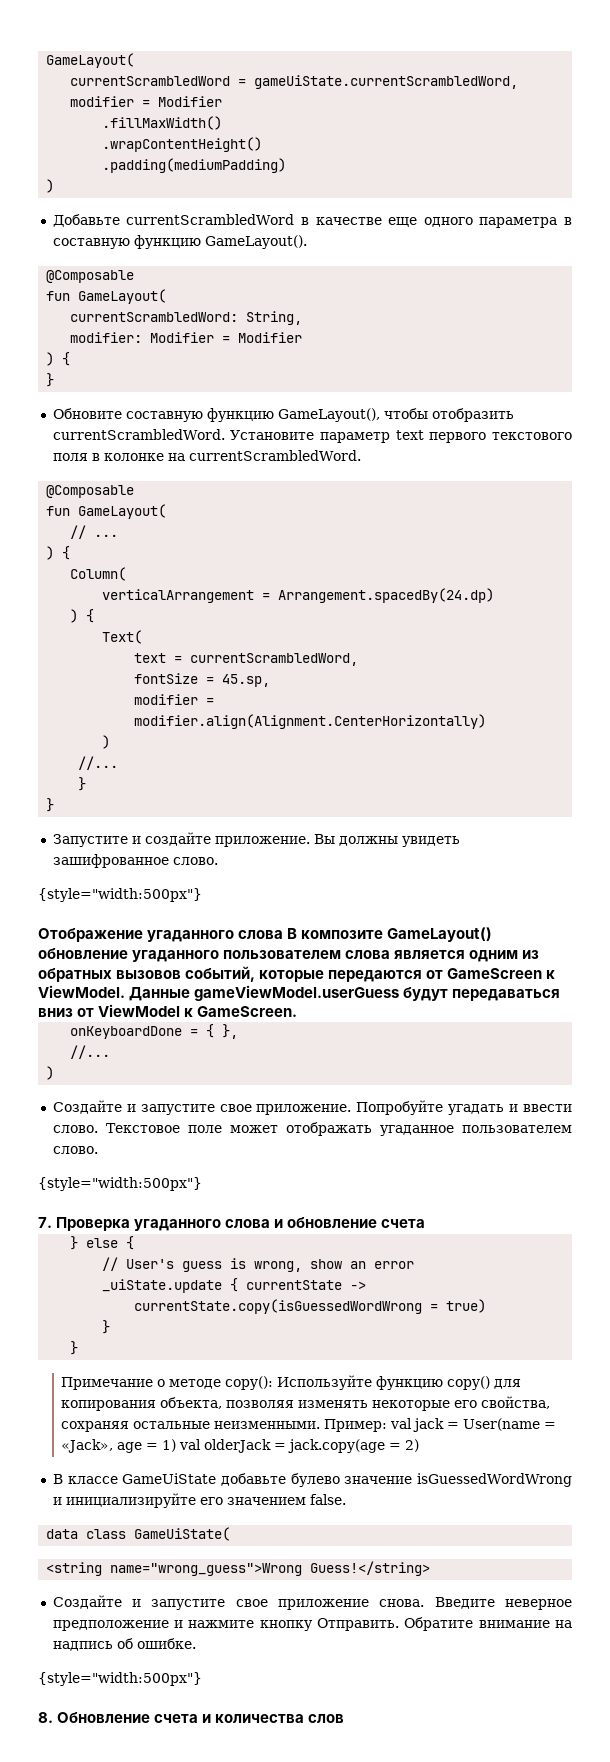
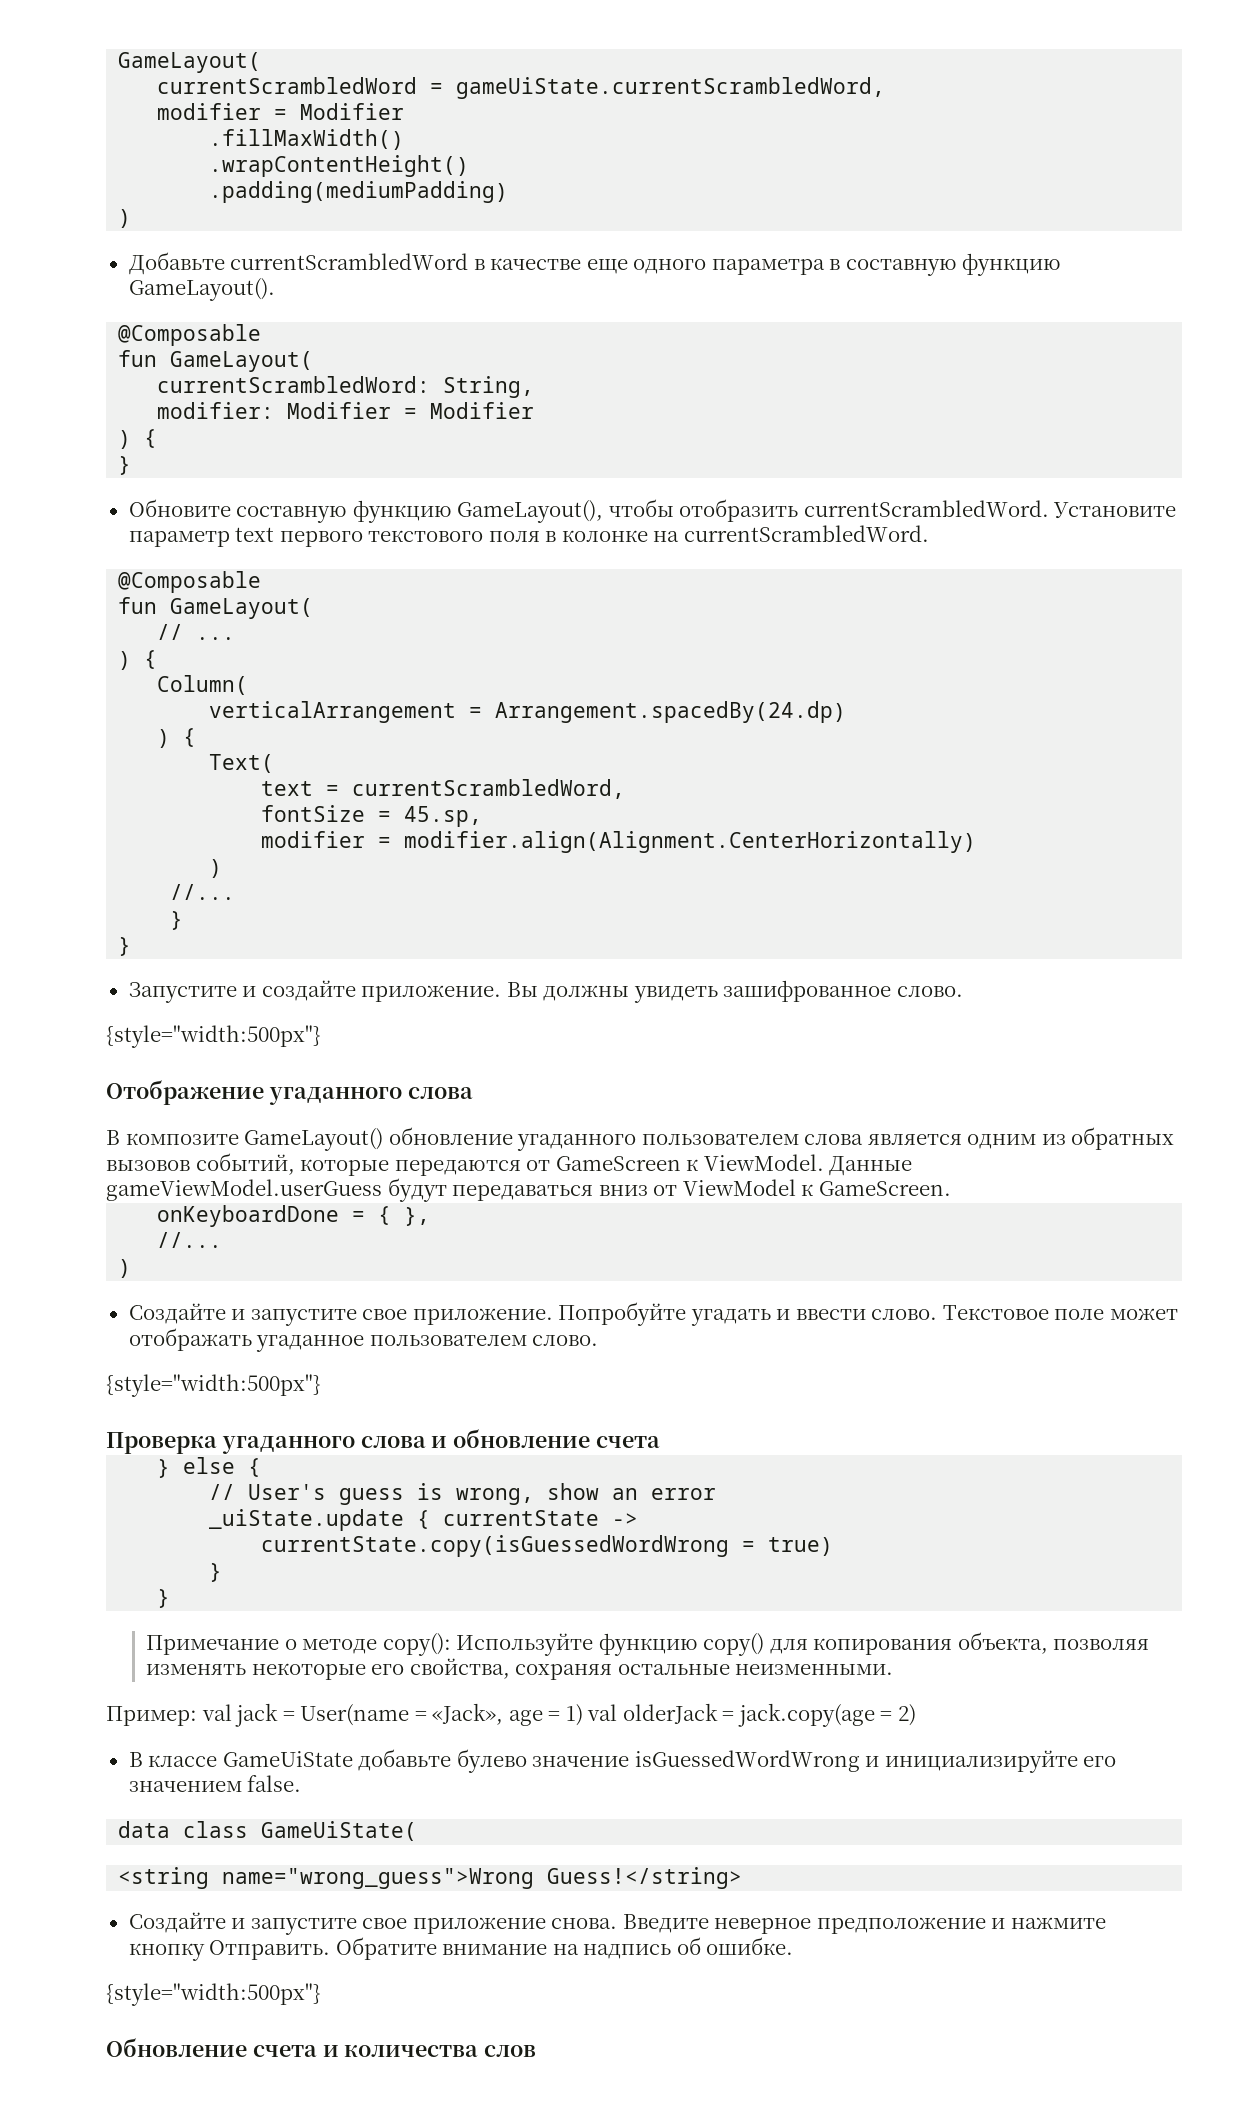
(284, 934) none -> (473, 1093) //
[38,1217,52,1228] 7. -> (321, 1385) none
(321, 1425) none -> (894, 1669) //
[38,1712,53,1723] 8. -> (321, 1994) none

